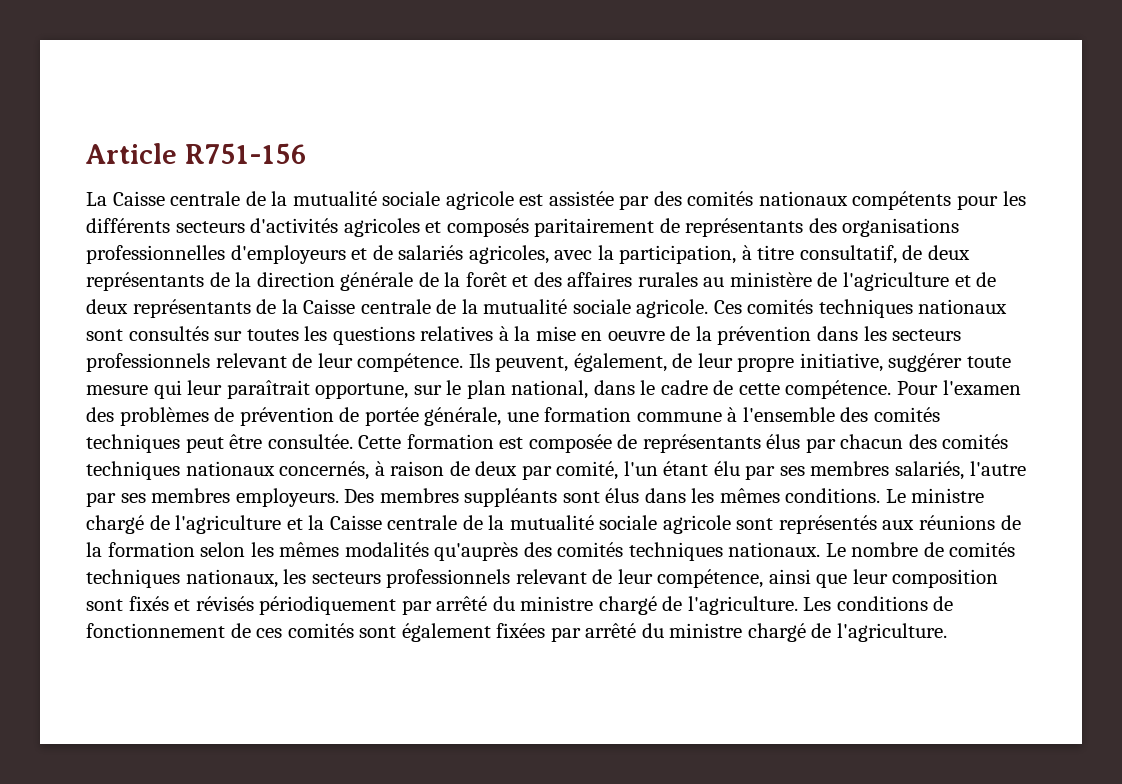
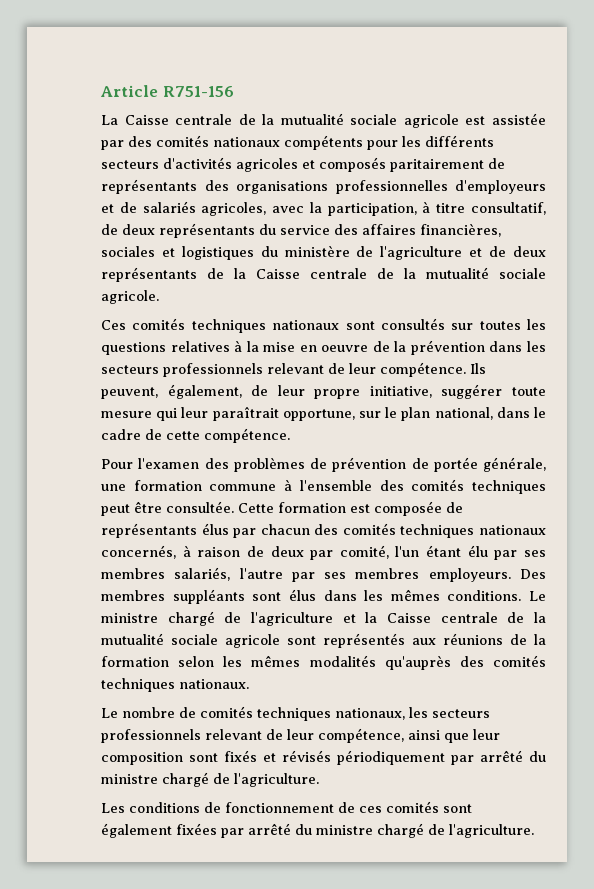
[209,272,725,291] de la direction générale de la forêt et des affaires rurales au -> [259,223,501,237] [101,246,278,260] du service des affaires financières, sociales et logistiques du
(709, 308) none -> (159, 297) //
(892, 389) none -> (290, 435) //
(821, 549) none -> (249, 684) //
(798, 605) none -> (319, 780) //

